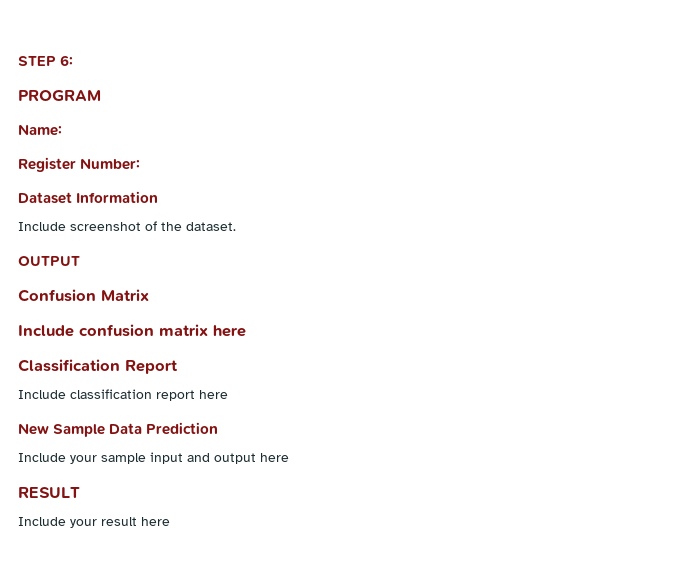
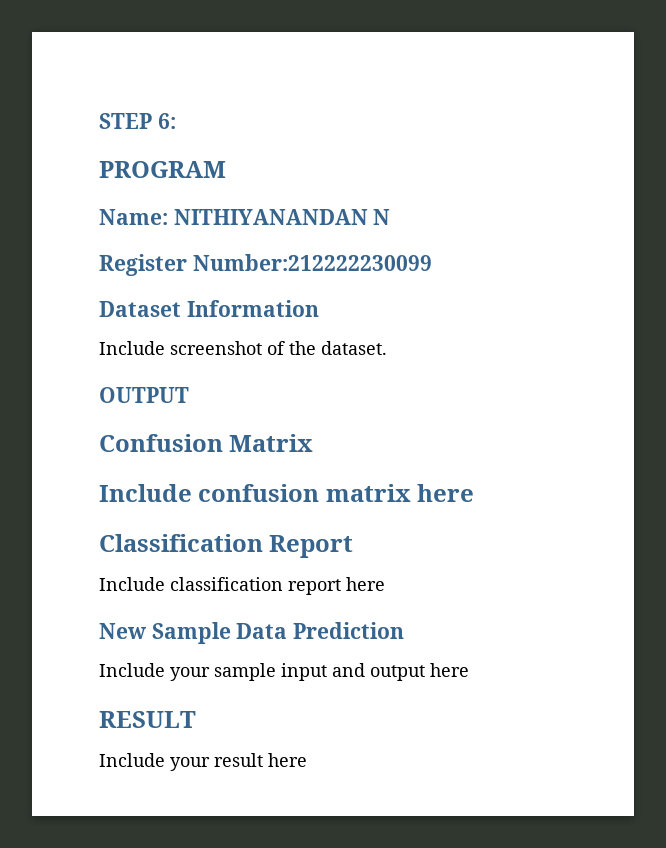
(62, 130) none -> [173,209,391,225] NITHIYANANDAN N
[80,159,141,170] Number: -> [192,254,432,271] Number:212222230099

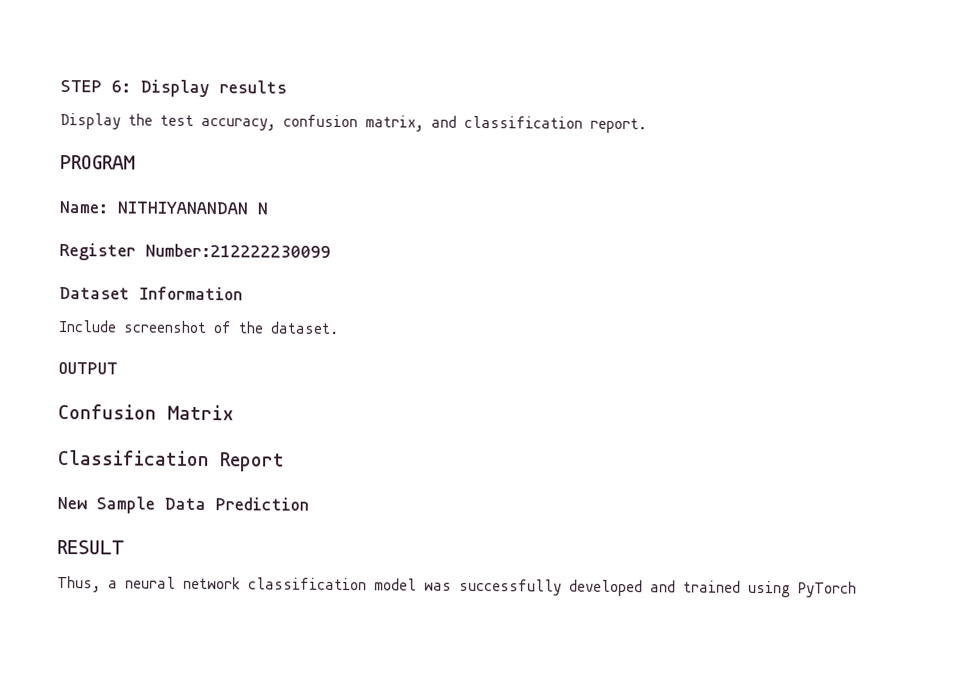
(176, 121) none -> [140,79,287,98] [60,113,647,134] Display results // Display the test accuracy, confusion matrix, and classification report.
[99,484,475,502] [99,534,354,558] [99,577,385,595] [99,622,405,644] [99,663,469,681] [99,711,196,728] [99,753,307,771] Include confusion matrix here // Classification Report // Include classification report here // New Sample Data Prediction // Include your sample input and output here // RESULT // Include your result here -> [58,449,285,472] [57,496,309,514] [57,539,125,555] [57,575,857,598] Classification Report // New Sample Data Prediction // RESULT // Thus, a neural network classification model was successfully developed and trained using PyTorch

